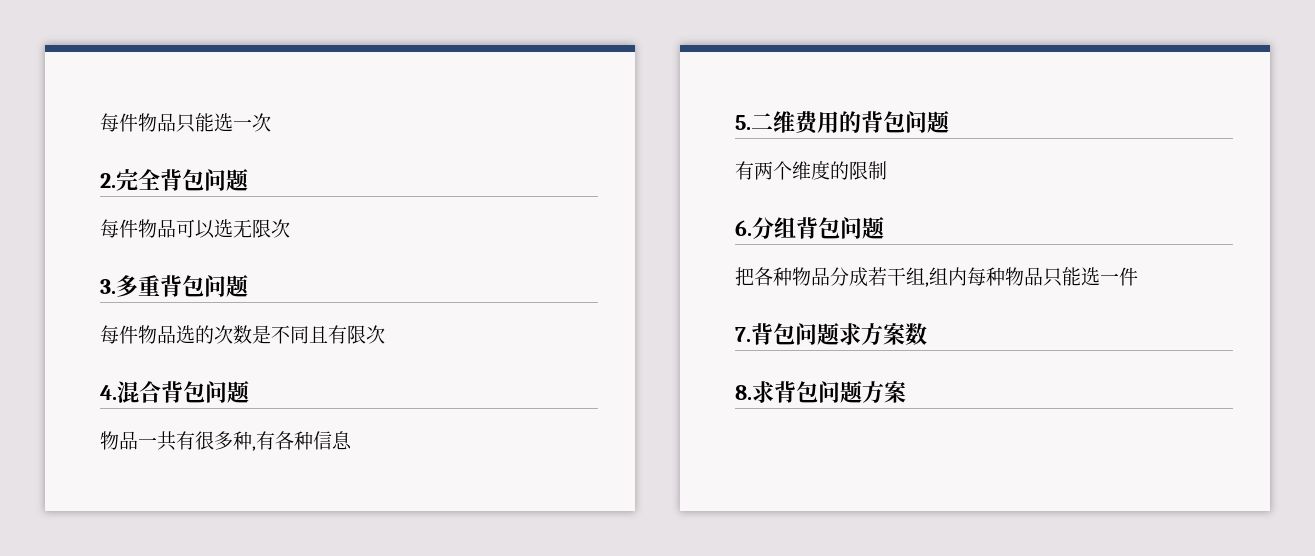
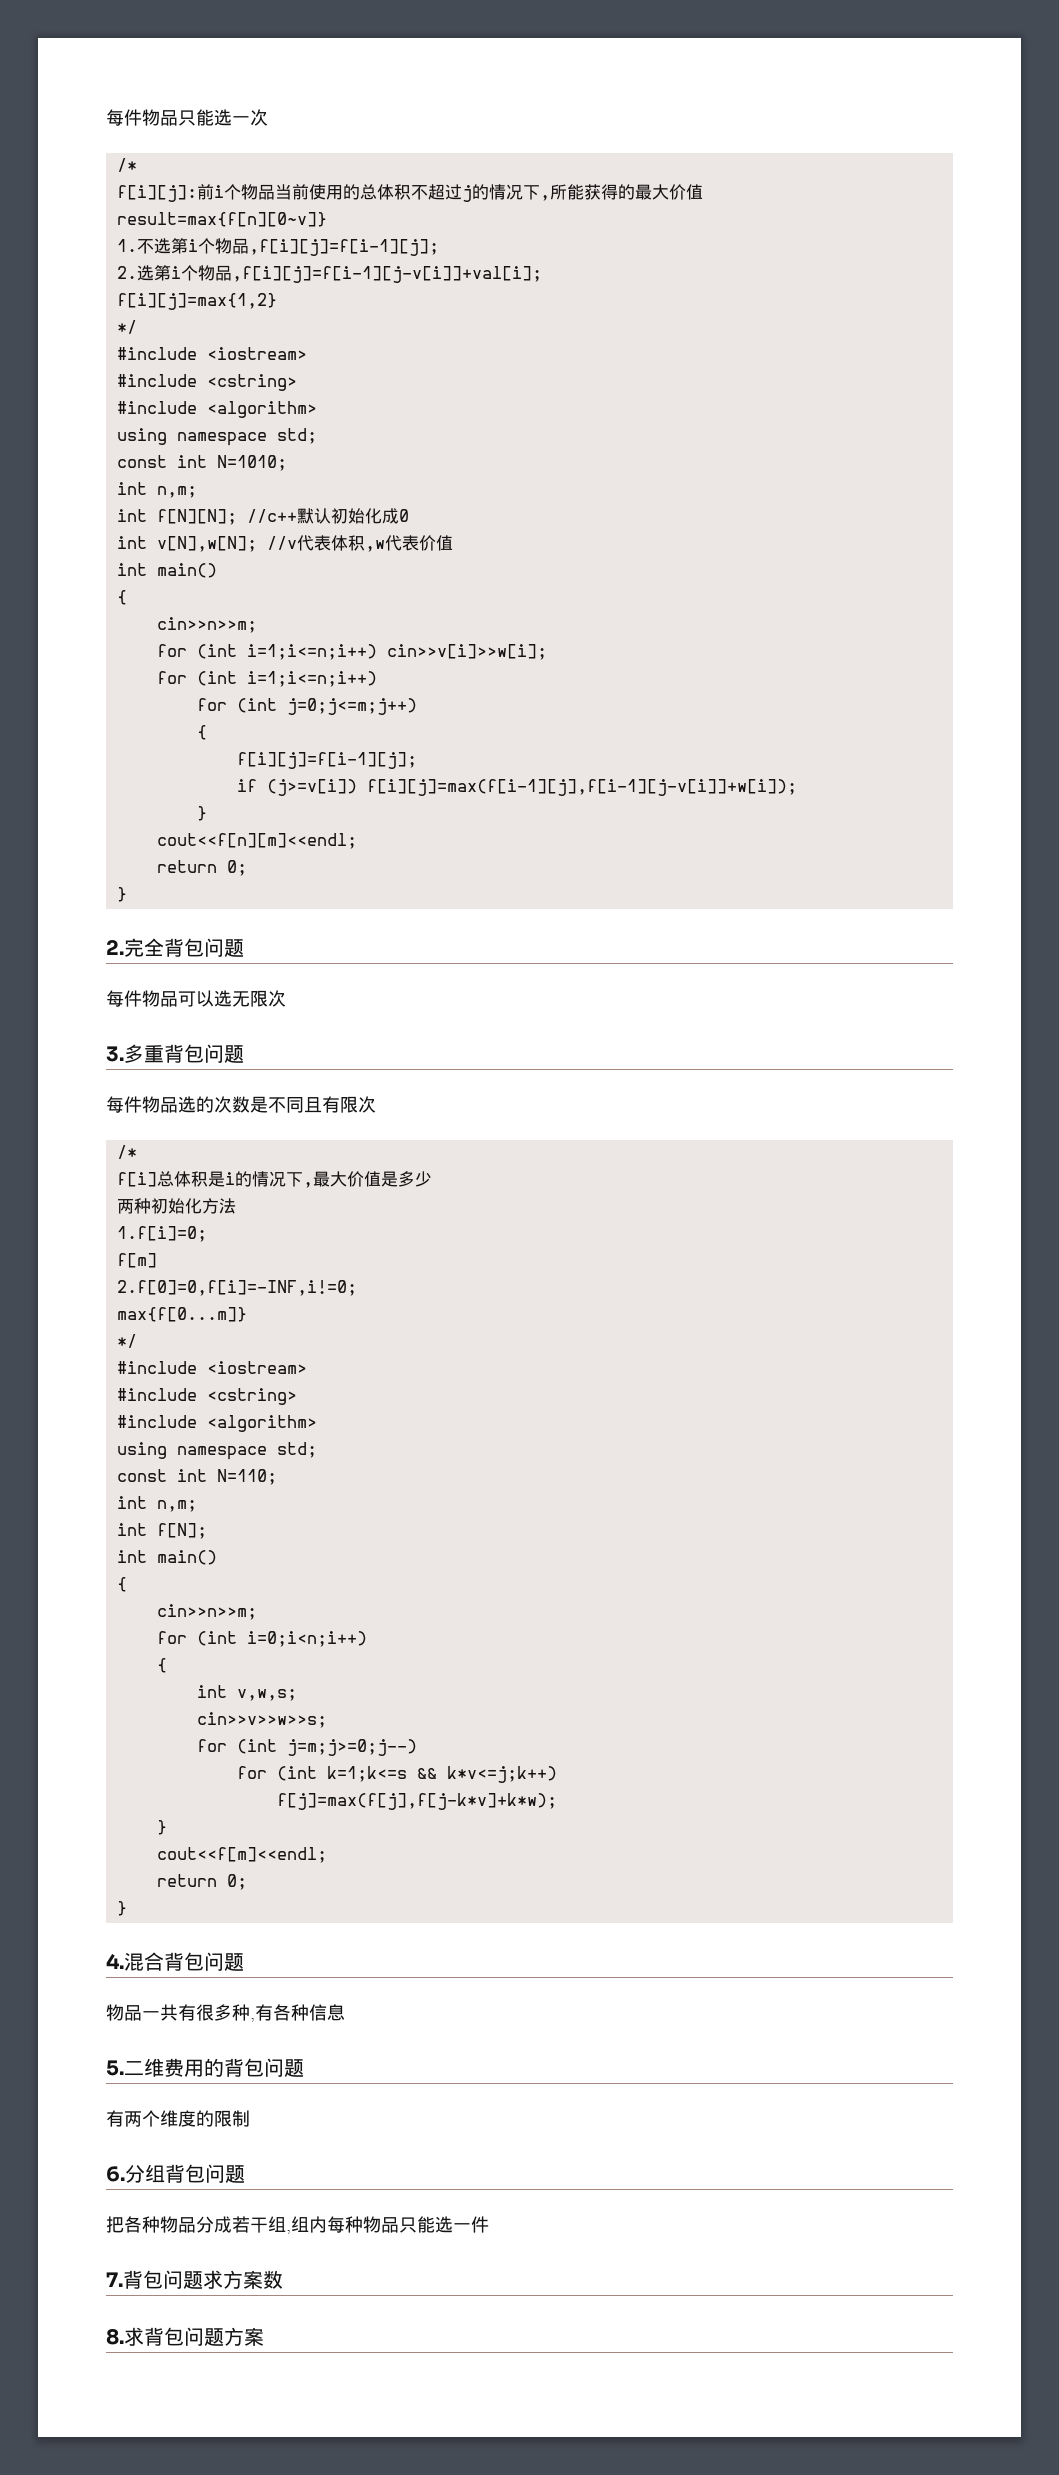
(271, 122) none -> [116,158,137,172] [116,184,703,202] [116,212,327,227] [116,238,439,256] [116,265,542,283] [116,293,277,310] [116,320,137,334] [116,347,307,360] [116,374,297,391] [116,401,317,418] [116,428,317,446] [116,455,287,471] [116,482,197,498] [116,508,409,525] [116,535,453,552] [116,563,217,578] [116,590,127,605] [156,617,257,633] [156,644,547,660] [156,671,377,687] [196,698,417,715] [196,725,207,740] [236,752,417,769] [236,779,797,796] [196,806,207,821] [156,833,357,849] [156,860,247,876] [116,887,127,902] // /* // f[i][j]:前i个物品当前使用的总体积不超过j的情况下,所能获得的最大价值 // result=max{f[n][0~v]} // 1.不选第i个物品,f[i][j]=f[i-1][j]; // 2.选第i个物品,f[i][j]=f[i-1][j-v[i]]+val[i]; // f[i][j]=max{1,2} // */ // #include <iostream> // #include <cstring> // #include <algorithm> // using namespace std; // const int N=1010; // int n,m; // int f[N][N]; //c++默认初始化成0 // int v[N],w[N]; //v代表体积,w代表价值 // int main() // { // cin>>n>>m; // for (int i=1;i<=n;i++) cin>>v[i]>>w[i]; // for (int i=1;i<=n;i++) // for (int j=0;j<=m;j++) // { // f[i][j]=f[i-1][j]; // if (j>=v[i]) f[i][j]=max(f[i-1][j],f[i-1][j-v[i]]+w[i]); // } // cout<<f[n][m]<<endl; // return 0; // }
(385, 334) none -> [116,1145,137,1159] [116,1171,432,1188] [116,1198,236,1214] [116,1226,207,1242] [116,1253,157,1268] [116,1280,357,1296] [116,1307,247,1322] [116,1334,137,1348] [116,1361,307,1374] [116,1388,297,1405] [116,1415,317,1432] [116,1442,317,1460] [116,1469,277,1485] [116,1496,197,1512] [116,1523,207,1539] [116,1550,217,1565] [116,1577,127,1592] [156,1604,257,1620] [156,1631,367,1647] [156,1658,167,1673] [196,1685,297,1701] [196,1712,327,1728] [196,1739,417,1756] [236,1766,557,1783] [276,1793,557,1810] [156,1820,167,1835] [156,1847,327,1863] [156,1874,247,1890] [116,1901,127,1916] // /* // f[i]总体积是i的情况下,最大价值是多少 // 两种初始化方法 // 1.f[i]=0; // f[m] // 2.f[0]=0,f[i]=-INF,i!=0; // max{f[0...m]} // */ // #include <iostream> // #include <cstring> // #include <algorithm> // using namespace std; // const int N=110; // int n,m; // int f[N]; // int main() // { // cin>>n>>m; // for (int i=0;i<n;i++) // { // int v,w,s; // cin>>v>>w>>s; // for (int j=m;j>=0;j--) // for (int k=1;k<=s && k*v<=j;k++) // f[j]=max(f[j],f[j-k*v]+k*w); // } // cout<<f[m]<<endl; // return 0; // }

